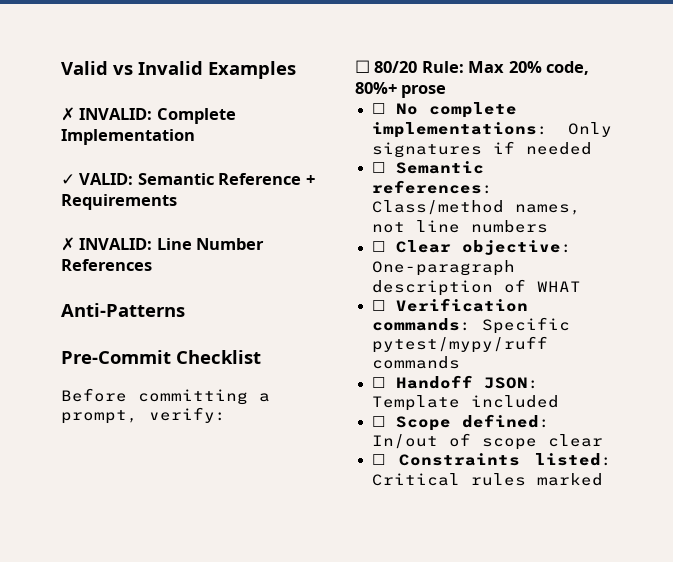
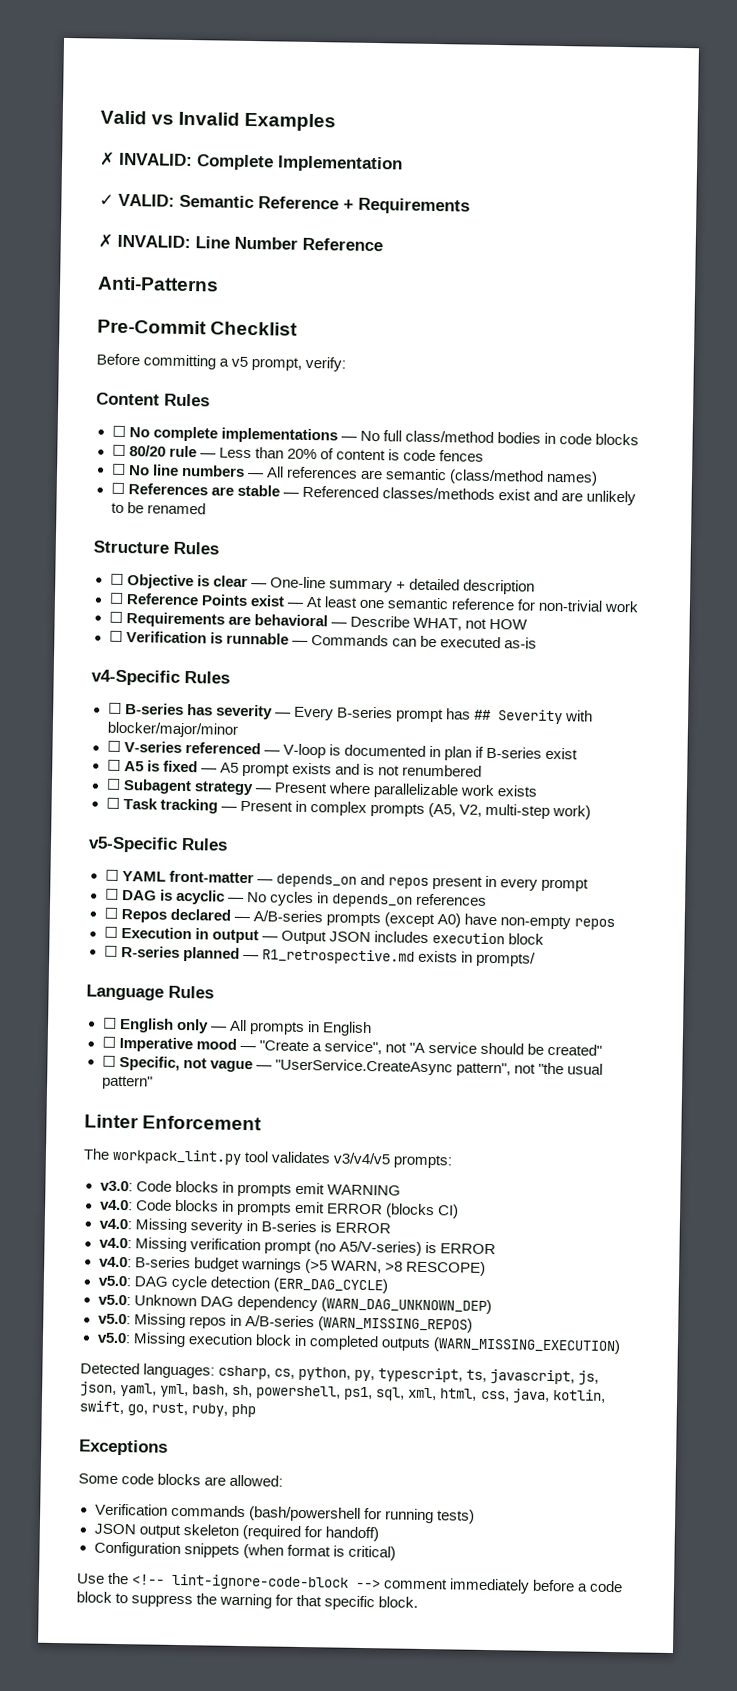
[61,259,152,271] References -> [302,237,383,252] Reference
(270, 397) none -> [231,356,249,367] v5
[355,60,590,75] [355,82,447,98] [371,102,517,118] [371,122,612,138] [371,141,592,158] [371,161,484,174] [371,180,493,194] [371,200,581,215] [371,220,548,233] [371,240,572,255] [371,260,515,276] [371,279,581,296] [371,298,528,312] [371,317,570,334] [371,336,548,353] [371,356,460,369] [371,375,539,389] [371,395,559,411] [371,414,550,431] [371,433,603,450] [371,453,612,466] [371,473,603,486] ☐ 80/20 Rule: Max 20% code, 80%+ prose // ☐ No complete implementations: Only signatures if needed // ☐ Semantic references: Class/method names, not line numbers // ☐ Clear objective: One-paragraph description of WHAT // ☐ Verification commands: Specific pytest/mypy/ruff commands // ☐ Handoff JSON: Template included // ☐ Scope defined: In/out of scope clear // ☐ Constraints listed: Critical rules marked -> [96,392,210,407] [111,425,640,446] [111,444,485,462] [110,463,598,486] [110,482,636,506] [110,502,206,515] [93,540,219,555] [109,573,535,595] [108,592,639,613] [108,611,528,631] [108,630,537,649] [91,669,230,686] [107,702,593,725] [106,721,238,738] [106,740,579,761] [106,759,483,777] [105,778,537,799] [105,797,592,820] [88,836,228,853] [104,869,590,892] [104,888,487,908] [103,907,615,931] [103,926,544,945] [103,945,536,967] [86,984,214,1001] [101,1017,372,1037] [101,1036,603,1056] [101,1055,603,1077] [101,1075,153,1090] [84,1114,263,1131] [83,1148,453,1169] [99,1180,401,1197] [99,1199,459,1219] [98,1218,391,1235] [98,1237,496,1256] [98,1256,486,1276] [97,1275,388,1294] [97,1294,492,1315] [97,1313,473,1333] [96,1332,621,1355] [80,1362,600,1385] [80,1381,606,1404] [79,1400,257,1418] [79,1439,168,1456] [78,1473,284,1487] [94,1503,475,1524] [93,1523,379,1542] [93,1541,396,1561] [76,1572,624,1594] [76,1591,419,1611] Content Rules // ☐ No complete implementations — No full class/method bodies in code blocks // ☐ 80/20 rule — Less than 20% of content is code fences // ☐ No line numbers — All references are semantic (class/method names) // ☐ References are stable — Referenced classes/methods exist and are unlikely to be renamed // Structure Rules // ☐ Objective is clear — One-line summary + detailed description // ☐ Reference Points exist — At least one semantic reference for non-trivial work // ☐ Requirements are behavioral — Describe WHAT, not HOW // ☐ Verification is runnable — Commands can be executed as-is // v4-Specific Rules // ☐ B-series has severity — Every B-series prompt has ## Severity with blocker/major/minor // ☐ V-series referenced — V-loop is documented in plan if B-series exist // ☐ A5 is fixed — A5 prompt exists and is not renumbered // ☐ Subagent strategy — Present where parallelizable work exists // ☐ Task tracking — Present in complex prompts (A5, V2, multi-step work) // v5-Specific Rules // ☐ YAML front-matter — depends_on and repos present in every prompt // ☐ DAG is acyclic — No cycles in depends_on references // ☐ Repos declared — A/B-series prompts (except A0) have non-empty repos // ☐ Execution in output — Output JSON includes execution block // ☐ R-series planned — R1_retrospective.md exists in prompts/ // Language Rules // ☐ English only — All prompts in English // ☐ Imperative mood — "Create a service", not "A service should be created" // ☐ Specific, not vague — "UserService.CreateAsync pattern", not "the usual pattern" // Linter Enforcement // The workpack_lint.py tool validates v3/v4/v5 prompts: // v3.0: Code blocks in prompts emit WARNING // v4.0: Code blocks in prompts emit ERROR (blocks CI) // v4.0: Missing severity in B-series is ERROR // v4.0: Missing verification prompt (no A5/V-series) is ERROR // v4.0: B-series budget warnings (>5 WARN, >8 RESCOPE) // v5.0: DAG cycle detection (ERR_DAG_CYCLE) // v5.0: Unknown DAG dependency (WARN_DAG_UNKNOWN_DEP) // v5.0: Missing repos in A/B-series (WARN_MISSING_REPOS) // v5.0: Missing execution block in completed outputs (WARN_MISSING_EXECUTION) // Detected languages: csharp, cs, python, py, typescript, ts, javascript, js, json, yaml, yml, bash, sh, powershell, ps1, sql, xml, html, css, java, kotlin, swift, go, rust, ruby, php // Exceptions // Some code blocks are allowed: // Verification commands (bash/powershell for running tests) // JSON output skeleton (required for handoff) // Configuration snippets (when format is critical) // Use the <!-- lint-ignore-code-block --> comment immediately before a code block to suppress the warning for that specific block.

